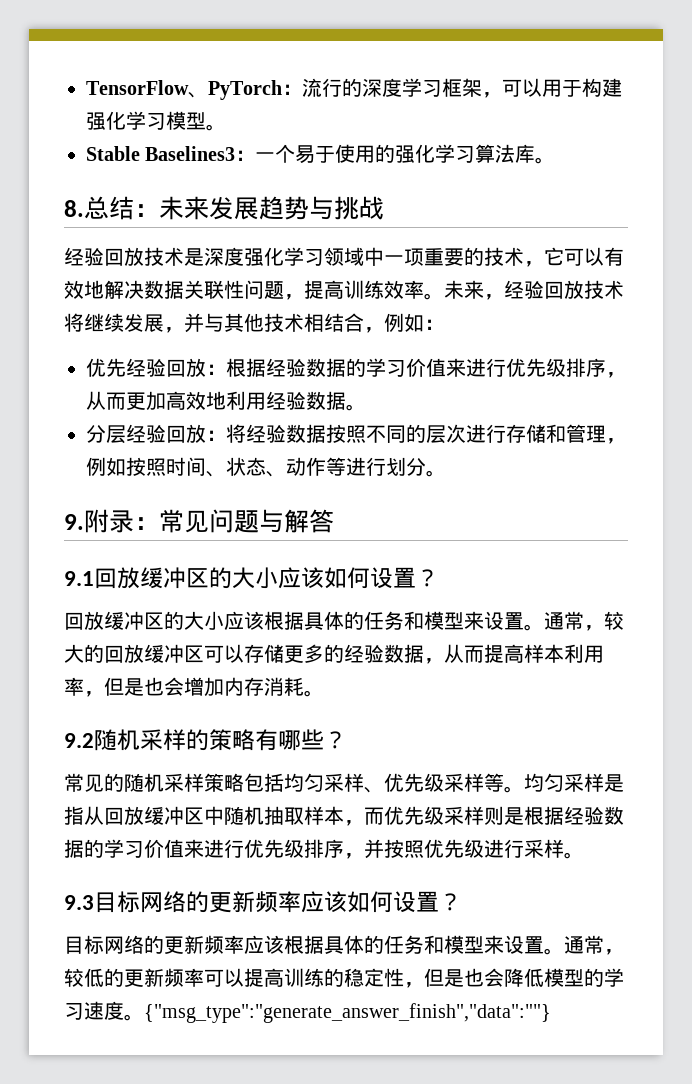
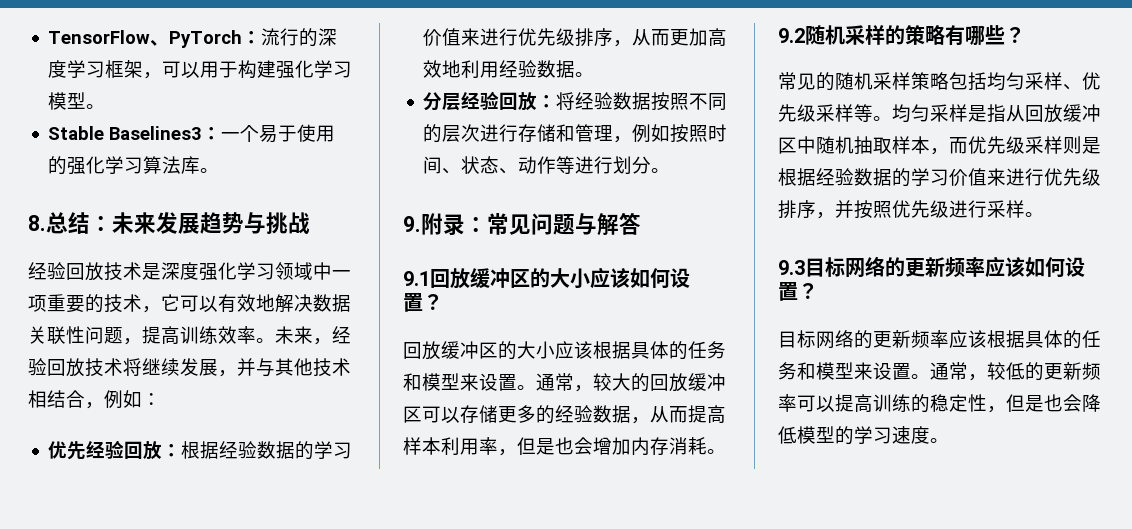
[144,1003,551,1023] {"msg_type":"generate_answer_finish","data":""} -> (949, 440) none

